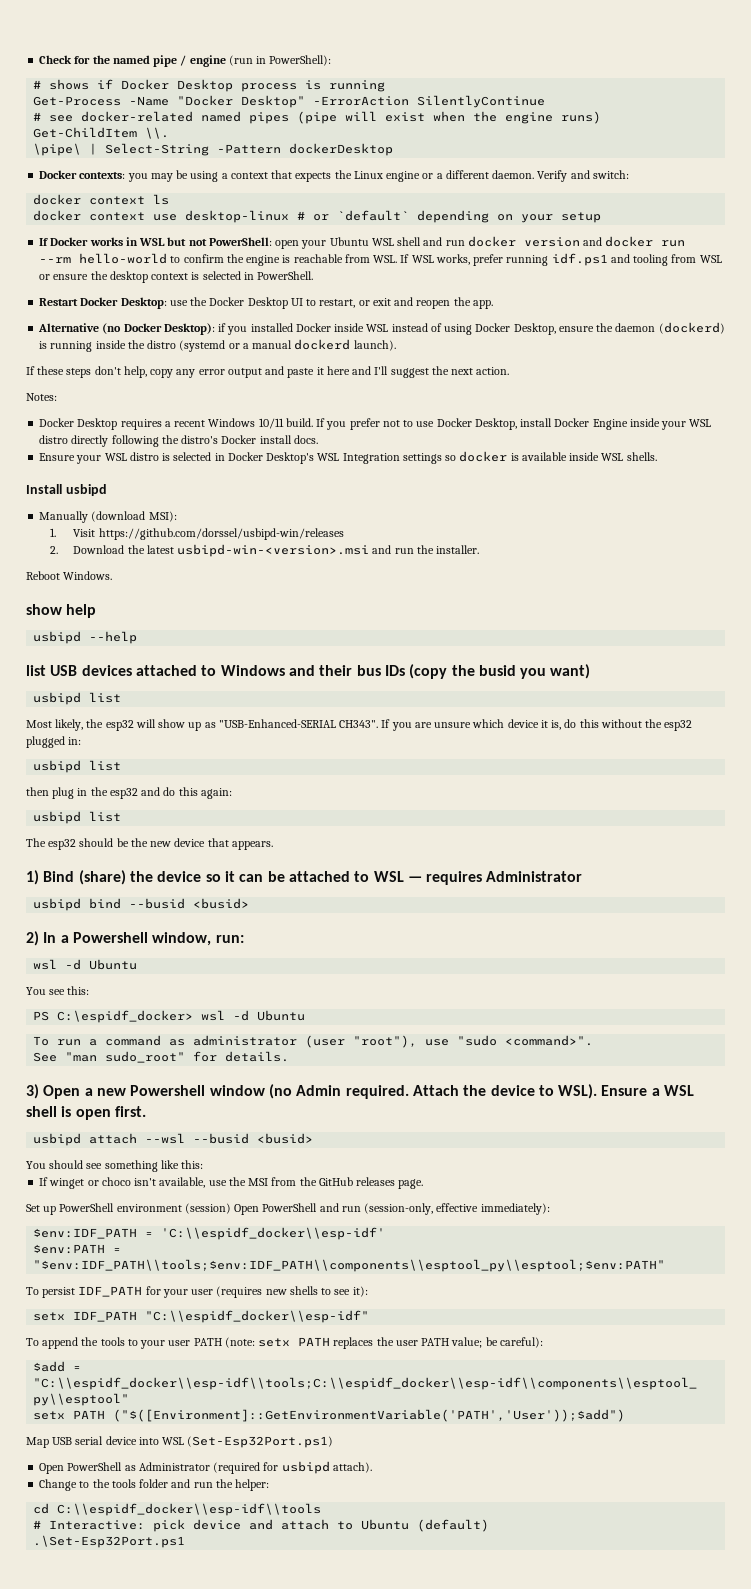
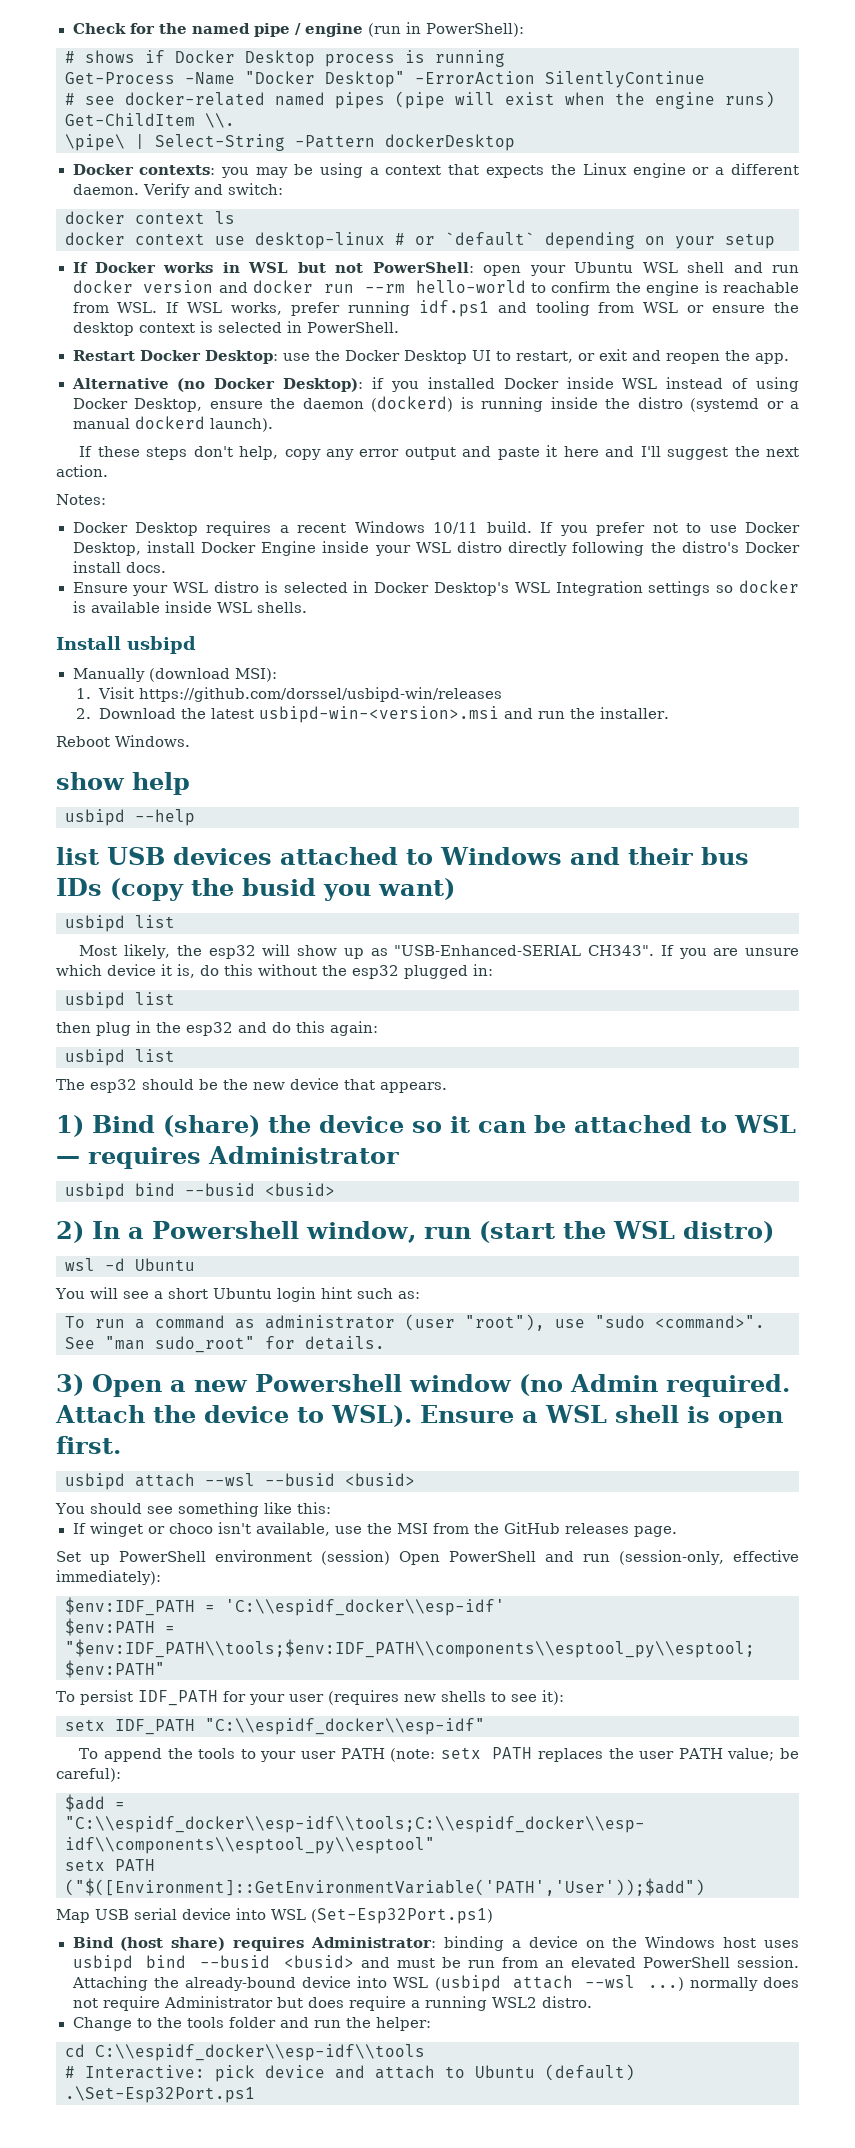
[215,935,244,943] run: -> [423,1221,774,1243] run (start the WSL distro)
[49,986,90,995] [33,1010,306,1023] see this: // PS C:\espidf_docker> wsl -d Ubuntu -> [89,1287,420,1302] will see a short Ubuntu login hint such as:
[39,1461,372,1474] Open PowerShell as Administrator (required for usbipd attach). -> [72,1936,799,1951] [72,1955,799,1972] [71,1975,800,1992] [72,1996,592,2011] Bind (host share) requires Administrator: binding a device on the Windows host uses usbipd bind --busid <busid> and must be run from an elevated PowerShell session. Attaching the already-bound device into WSL (usbipd attach --wsl ...) normally does not require Administrator but does require a running WSL2 distro.

